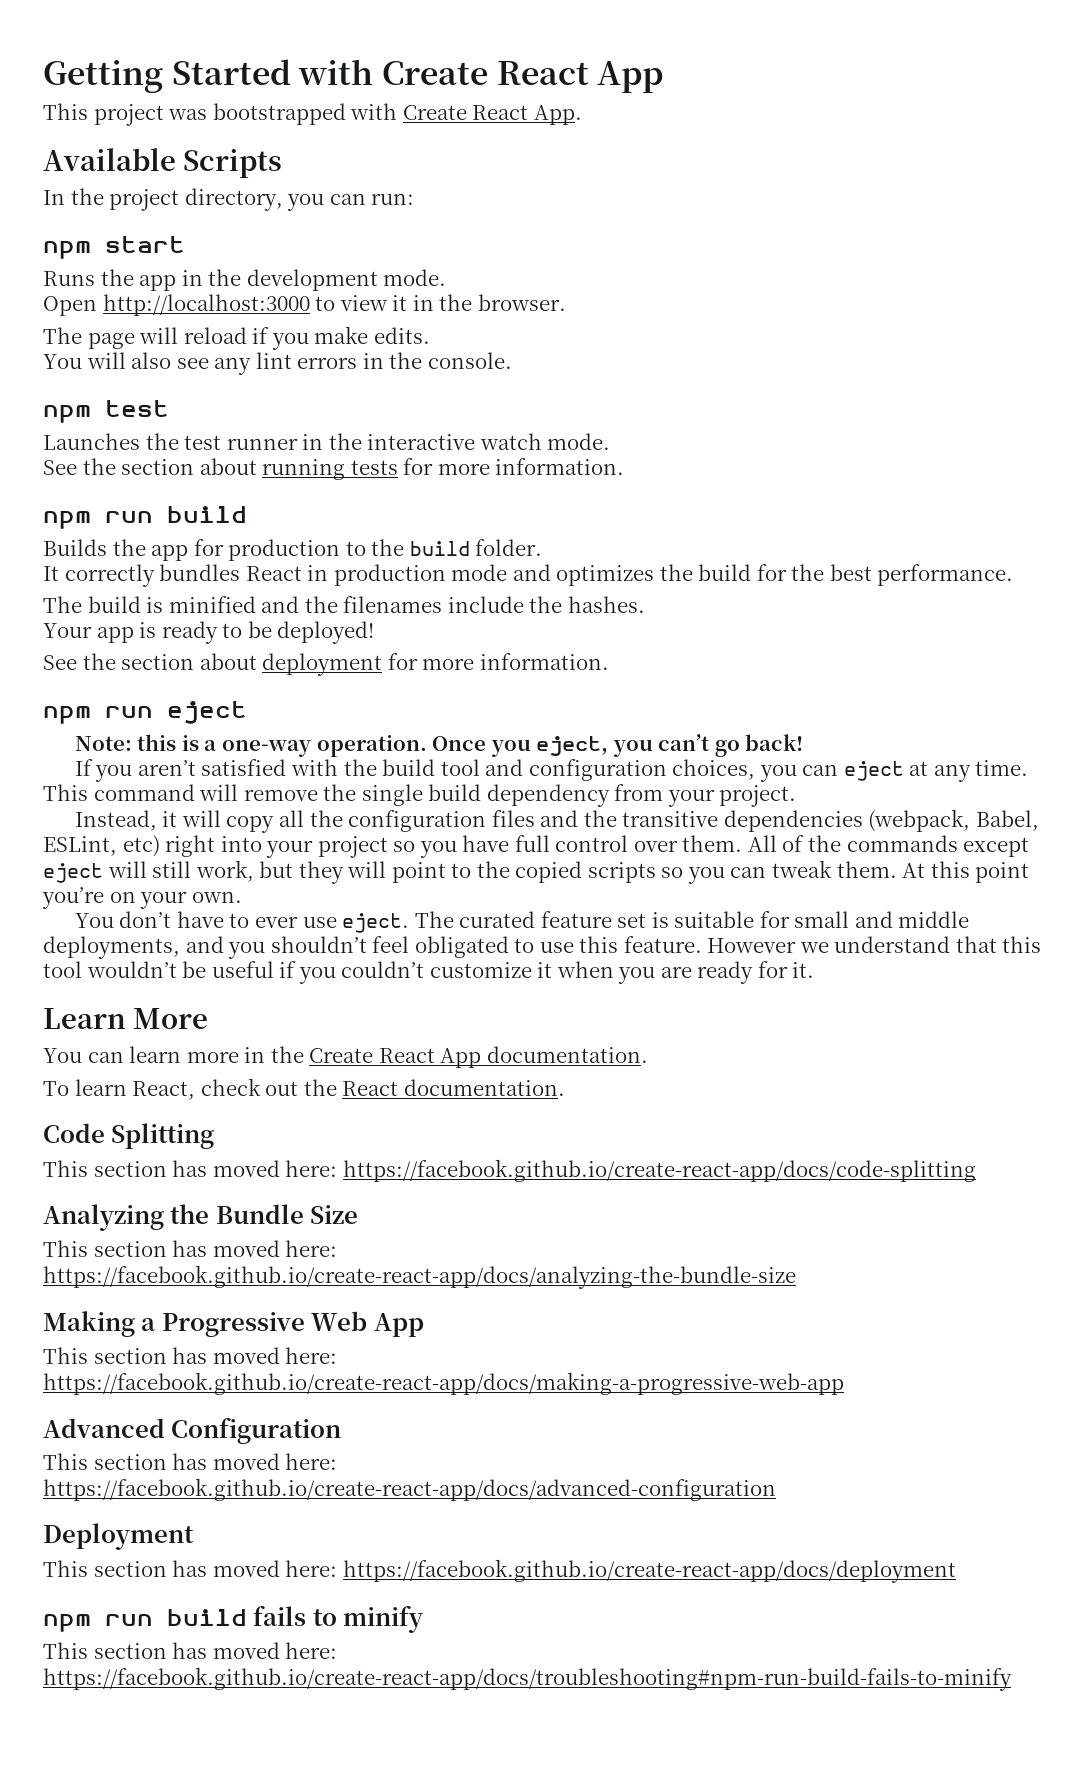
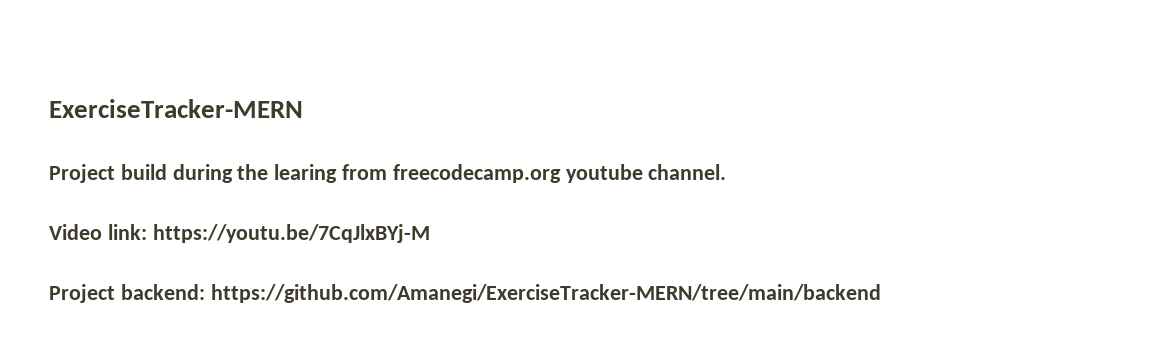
[43,59,664,93] [43,103,582,126] [43,148,283,178] [43,188,415,211] [43,236,185,259] [43,269,447,291] [43,294,566,316] [43,326,430,350] [43,352,512,375] [43,400,169,423] [43,433,611,450] [43,458,625,480] [43,506,247,529] [43,539,543,561] [43,564,1014,587] [43,596,645,613] [43,621,375,644] [43,653,609,676] [43,701,247,724] [74,734,804,757] [74,759,1029,782] [43,784,797,807] [74,809,1039,833] [43,835,1030,858] [43,860,1030,884] [42,887,242,909] [74,911,970,933] [43,936,1042,959] [43,961,815,984] [43,1008,209,1029] [43,1046,648,1068] [43,1078,565,1100] [43,1123,215,1149] [43,1159,976,1182] [43,1204,359,1231] [43,1240,338,1257] [43,1265,796,1289] [43,1311,424,1337] [43,1347,338,1364] [43,1372,844,1395] [43,1417,342,1444] [43,1453,338,1470] [43,1478,776,1501] [43,1523,194,1550] [43,1559,956,1583] [43,1605,424,1633] [43,1642,338,1659] [43,1667,1012,1691] Getting Started with Create React App // This project was bootstrapped with Create React App. // Available Scripts // In the project directory, you can run: // npm start // Runs the app in the development mode. // Open http://localhost:3000 to view it in the browser. // The page will reload if you make edits. // You will also see any lint errors in the console. // npm test // Launches the test runner in the interactive watch mode. // See the section about running tests for more information. // npm run build // Builds the app for production to the build folder. // It correctly bundles React in production mode and optimizes the build for the best performance. // The build is minified and the filenames include the hashes. // Your app is ready to be deployed! // See the section about deployment for more information. // npm run eject // Note: this is a one-way operation. Once you eject, you can’t go back! // If you aren’t satisfied with the build tool and configuration choices, you can eject at any time. This command will remove the single build dependency from your project. // Instead, it will copy all the configuration files and the transitive dependencies (webpack, Babel, ESLint, etc) right into your project so you have full control over them. All of the commands except eject will still work, but they will point to the copied scripts so you can tweak them. At this point you’re on your own. // You don’t have to ever use eject. The curated feature set is suitable for small and middle deployments, and you shouldn’t feel obligated to use this feature. However we understand that this tool wouldn’t be useful if you couldn’t customize it when you are ready for it. // Learn More // You can learn more in the Create React App documentation. // To learn React, check out the React documentation. // Code Splitting // This section has moved here: https://facebook.github.io/create-react-app/docs/code-splitting // Analyzing the Bundle Size // This section has moved here: https://facebook.github.io/create-react-app/docs/analyzing-the-bundle-size // Making a Progressive Web App // This section has moved here: https://facebook.github.io/create-react-app/docs/making-a-progressive-web-app // Advanced Configuration // This section has moved here: https://facebook.github.io/create-react-app/docs/advanced-configuration // Deployment // This section has moved here: https://facebook.github.io/create-react-app/docs/deployment // npm run build fails to minify // This section has moved here: https://facebook.github.io/create-react-app/docs/troubleshooting#npm-run-build-fails-to-minify -> [49,99,303,118] [49,164,727,183] [49,224,430,243] [49,284,881,303] ExerciseTracker-MERN // Project build during the learing from freecodecamp.org youtube channel. // Video link: https://youtu.be/7CqJlxBYj-M // Project backend: https://github.com/Amanegi/ExerciseTracker-MERN/tree/main/backend

